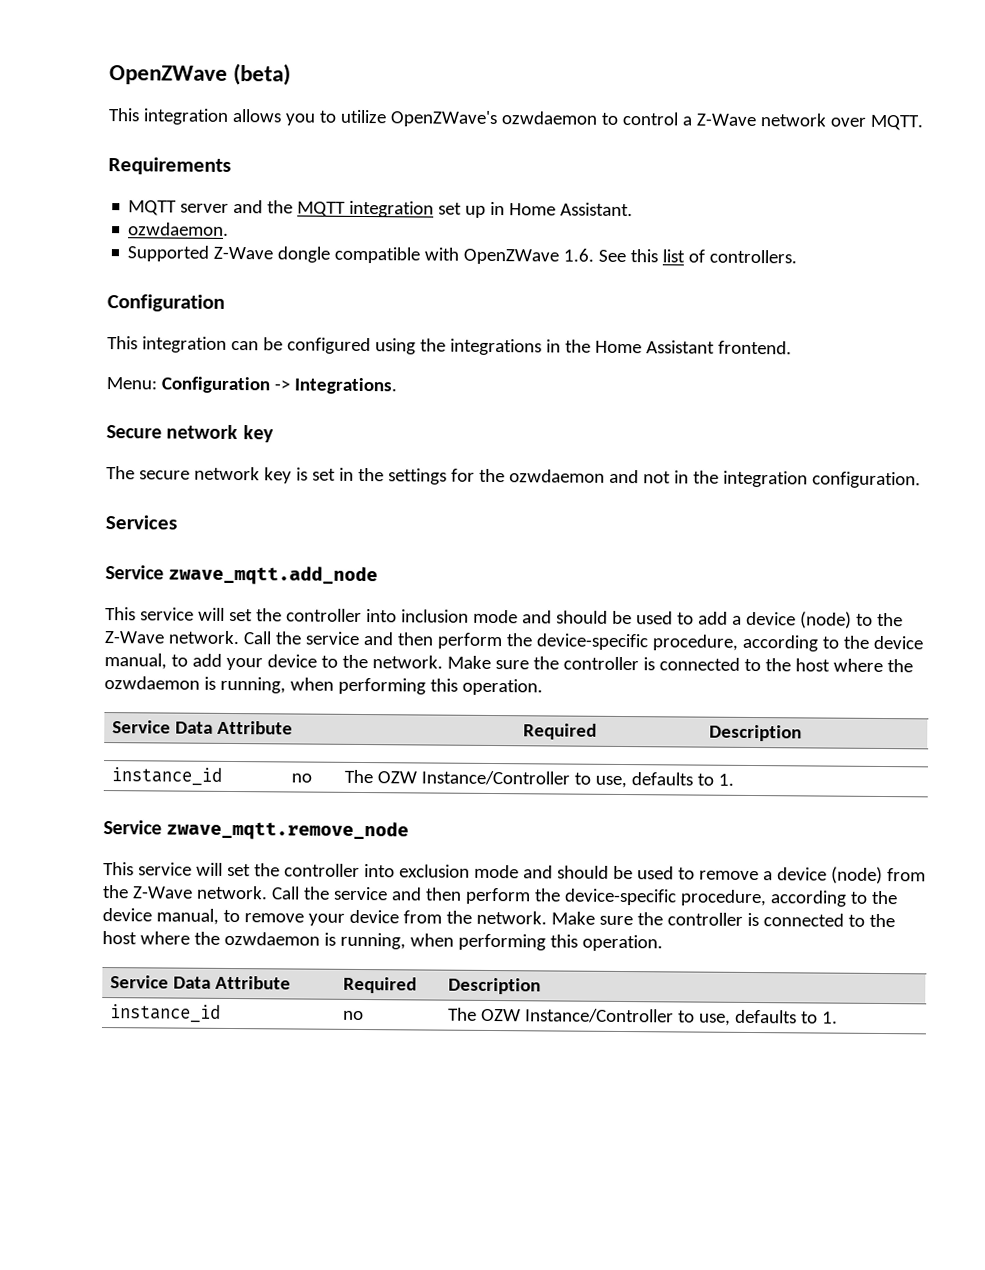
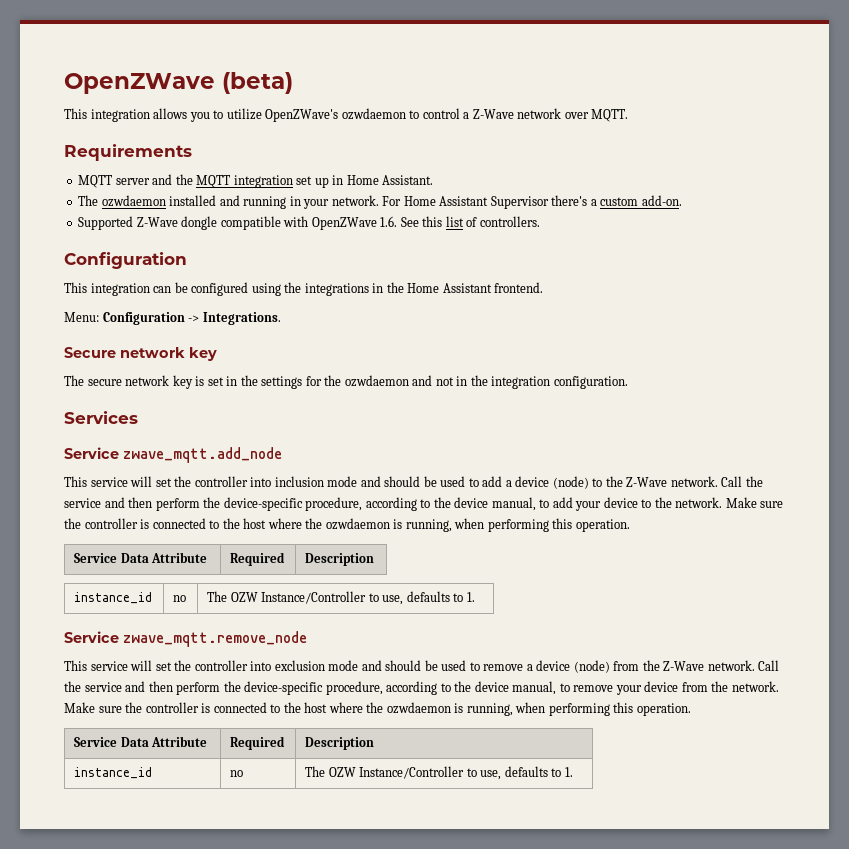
[128,222,230,236] ozwdaemon. -> [78,195,682,209] The ozwdaemon installed and running in your network. For Home Assistant Supervisor there's a custom add-on.

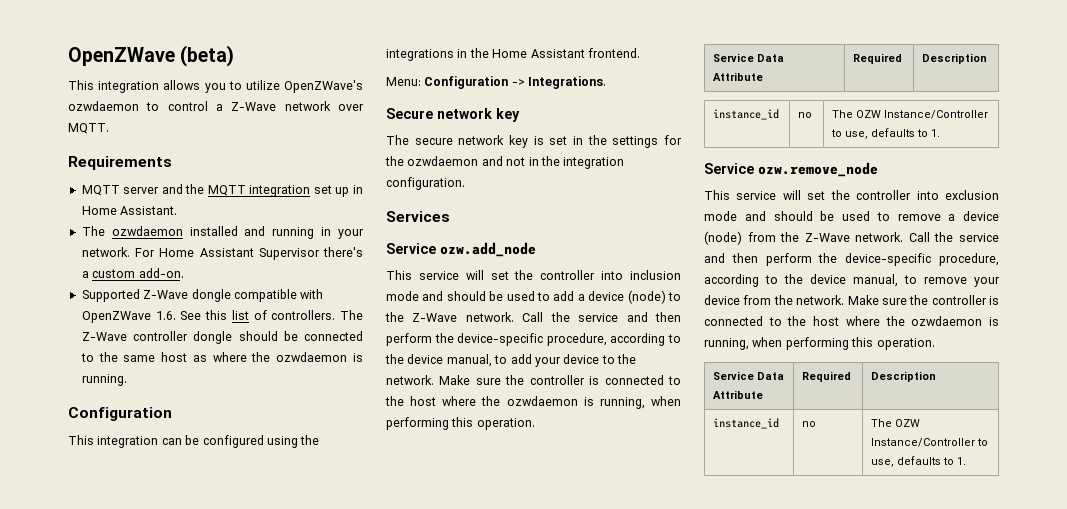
(540, 221) none -> [340,310,363,320] [81,331,363,344] [80,352,363,362] [81,374,127,386] The Z-Wave controller dongle should be connected to the same host as where the ozwdaemon is running.
[123,447,282,463] zwave_mqtt.add_node -> [440,242,536,257] ozw.add_node
[123,631,307,647] zwave_mqtt.remove_node -> [758,162,878,177] ozw.remove_node

